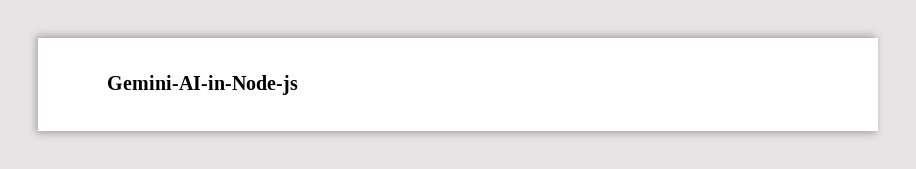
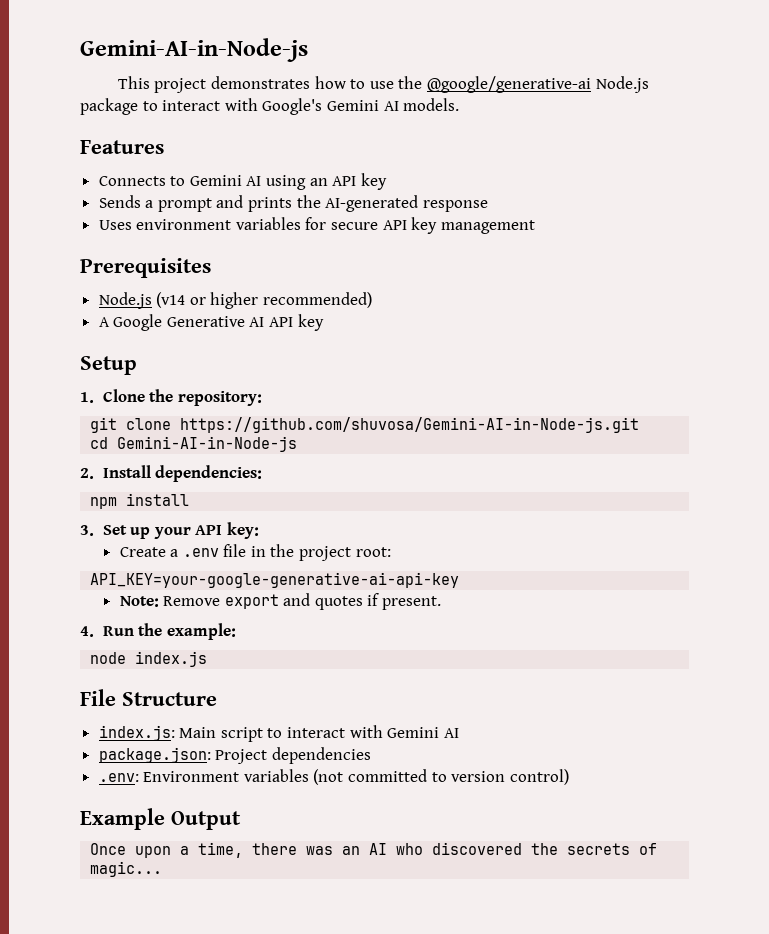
[107,75,298,95] Gemini-AI-in-Node-js -> [80,38,308,62] [117,76,649,93] [80,98,460,115] [80,140,164,154] [98,173,387,190] [98,195,488,212] [98,217,535,234] [80,258,211,278] [98,292,373,309] [98,314,324,331] [80,356,137,375] [80,389,262,406] [90,417,640,433] [90,436,298,452] [80,465,263,482] [90,493,190,509] [80,522,259,539] [119,544,391,561] [90,572,460,588] [119,593,442,610] [80,623,236,640] [90,651,208,667] [80,689,217,706] [98,725,459,742] [98,747,371,764] [98,769,569,785] [80,808,241,830] [90,842,658,858] [90,861,163,877] Gemini-AI-in-Node-js // This project demonstrates how to use the @google/generative-ai Node.js package to interact with Google's Gemini AI models. // Features // Connects to Gemini AI using an API key // Sends a prompt and prints the AI-generated response // Uses environment variables for secure API key management // Prerequisites // Node.js (v14 or higher recommended) // A Google Generative AI API key // Setup // 1. Clone the repository: // git clone https://github.com/shuvosa/Gemini-AI-in-Node-js.git // cd Gemini-AI-in-Node-js // 2. Install dependencies: // npm install // 3. Set up your API key: // Create a .env file in the project root: // API_KEY=your-google-generative-ai-api-key // Note: Remove export and quotes if present. // 4. Run the example: // node index.js // File Structure // index.js: Main script to interact with Gemini AI // package.json: Project dependencies // .env: Environment variables (not committed to version control) // Example Output // Once upon a time, there was an AI who discovered the secrets of magic...

